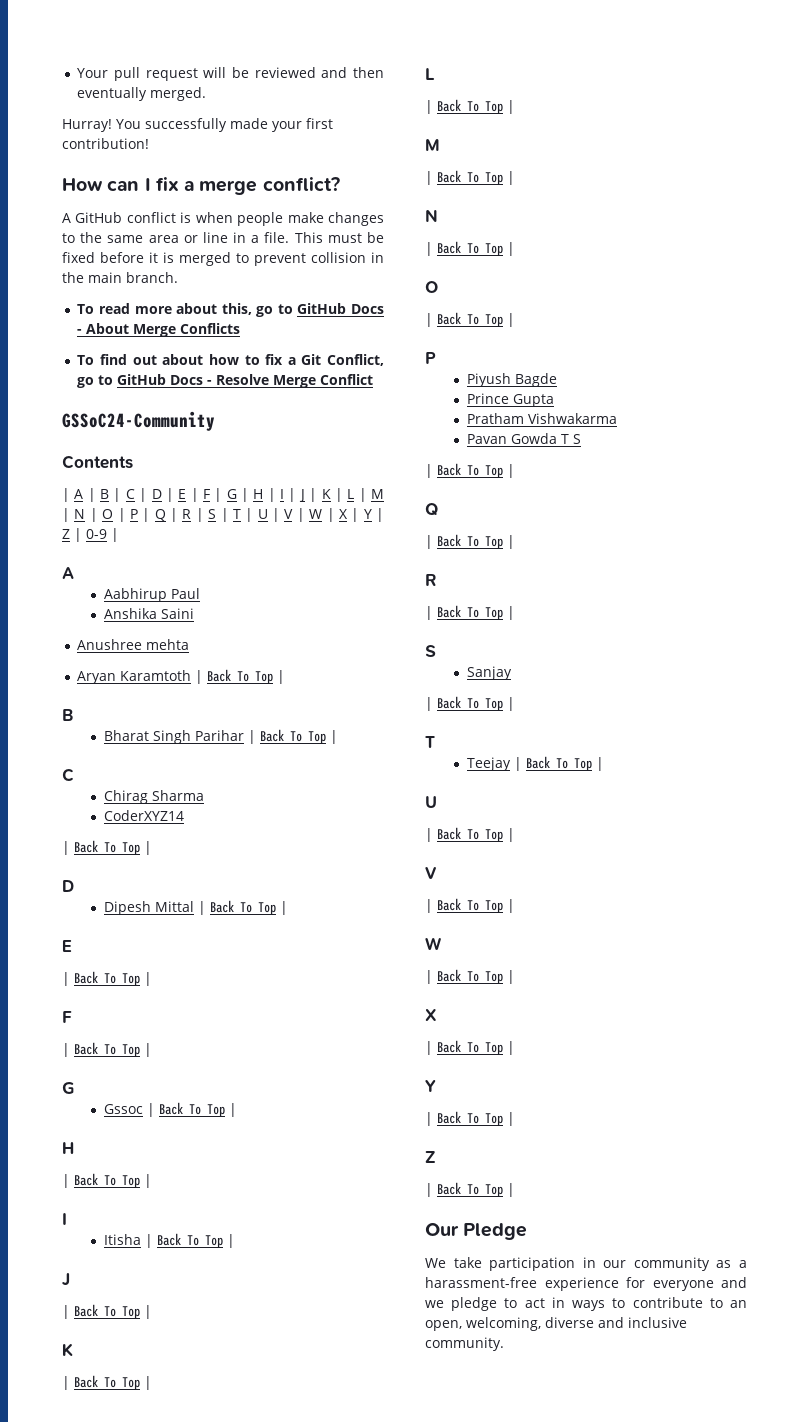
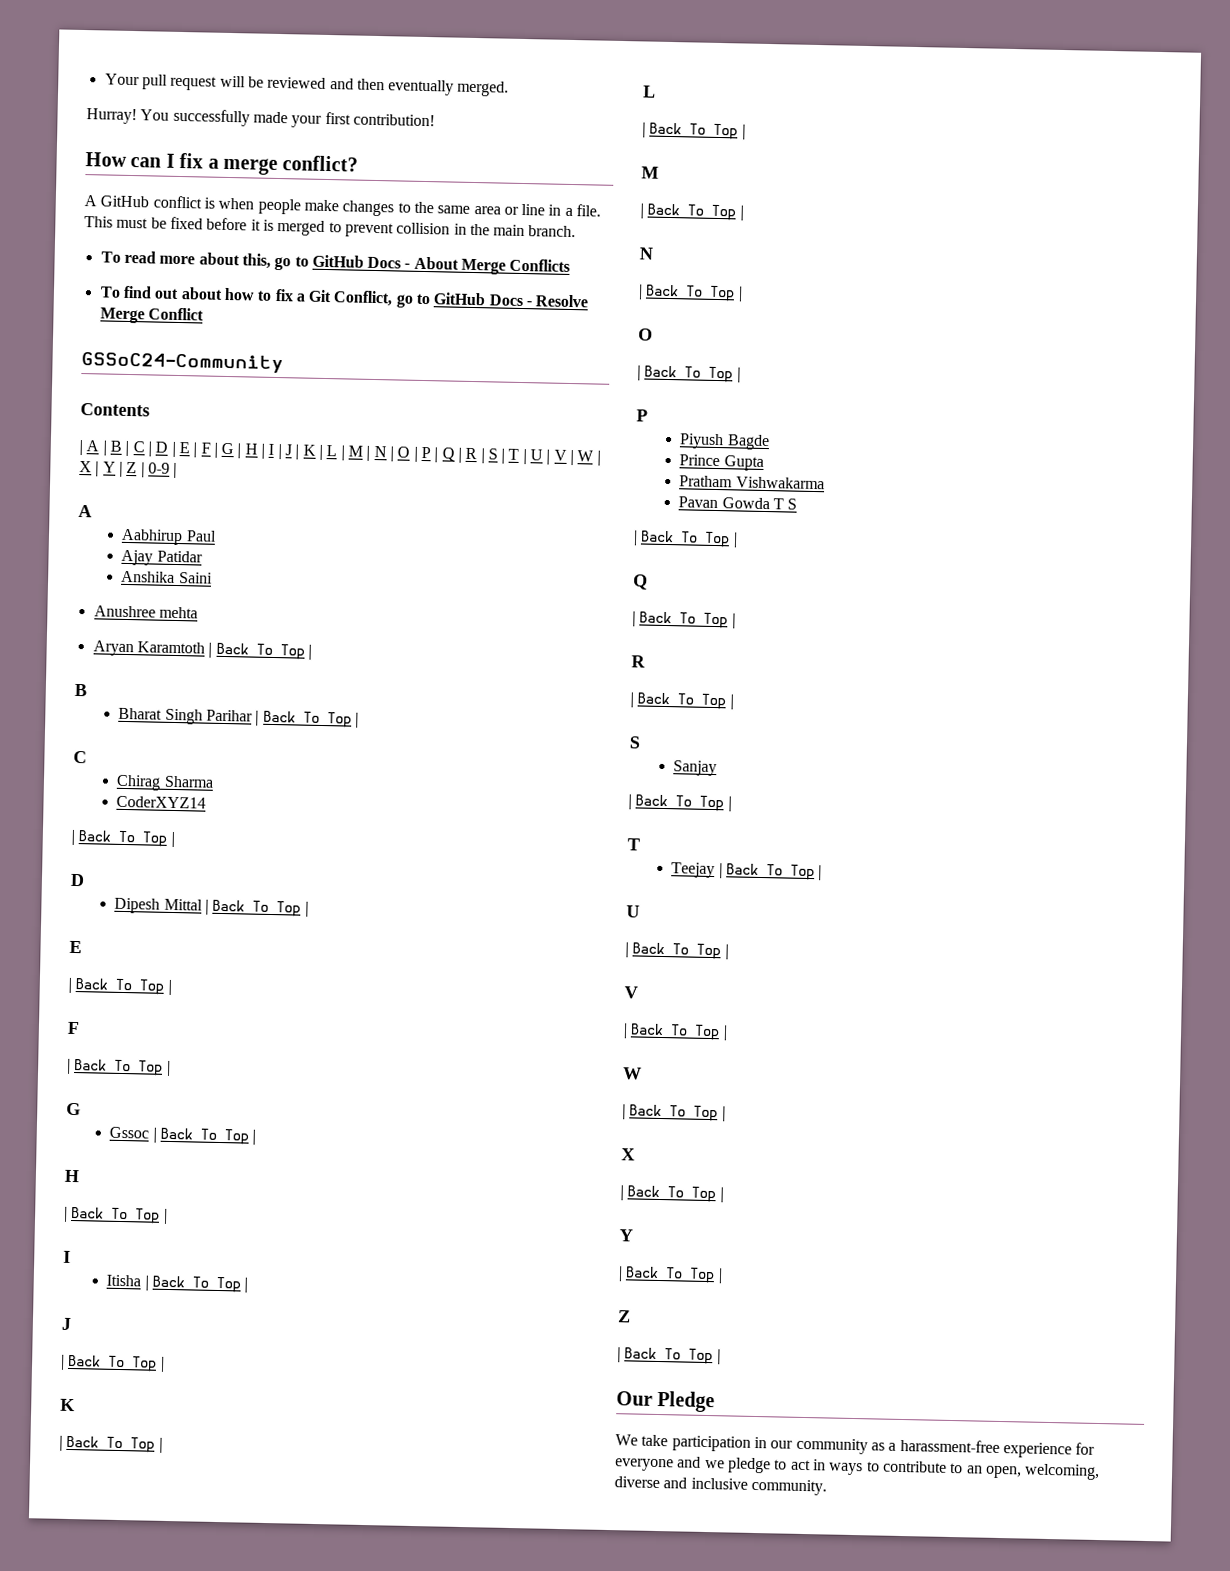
(201, 593) none -> [121,549,203,566] // Ajay Patidar

